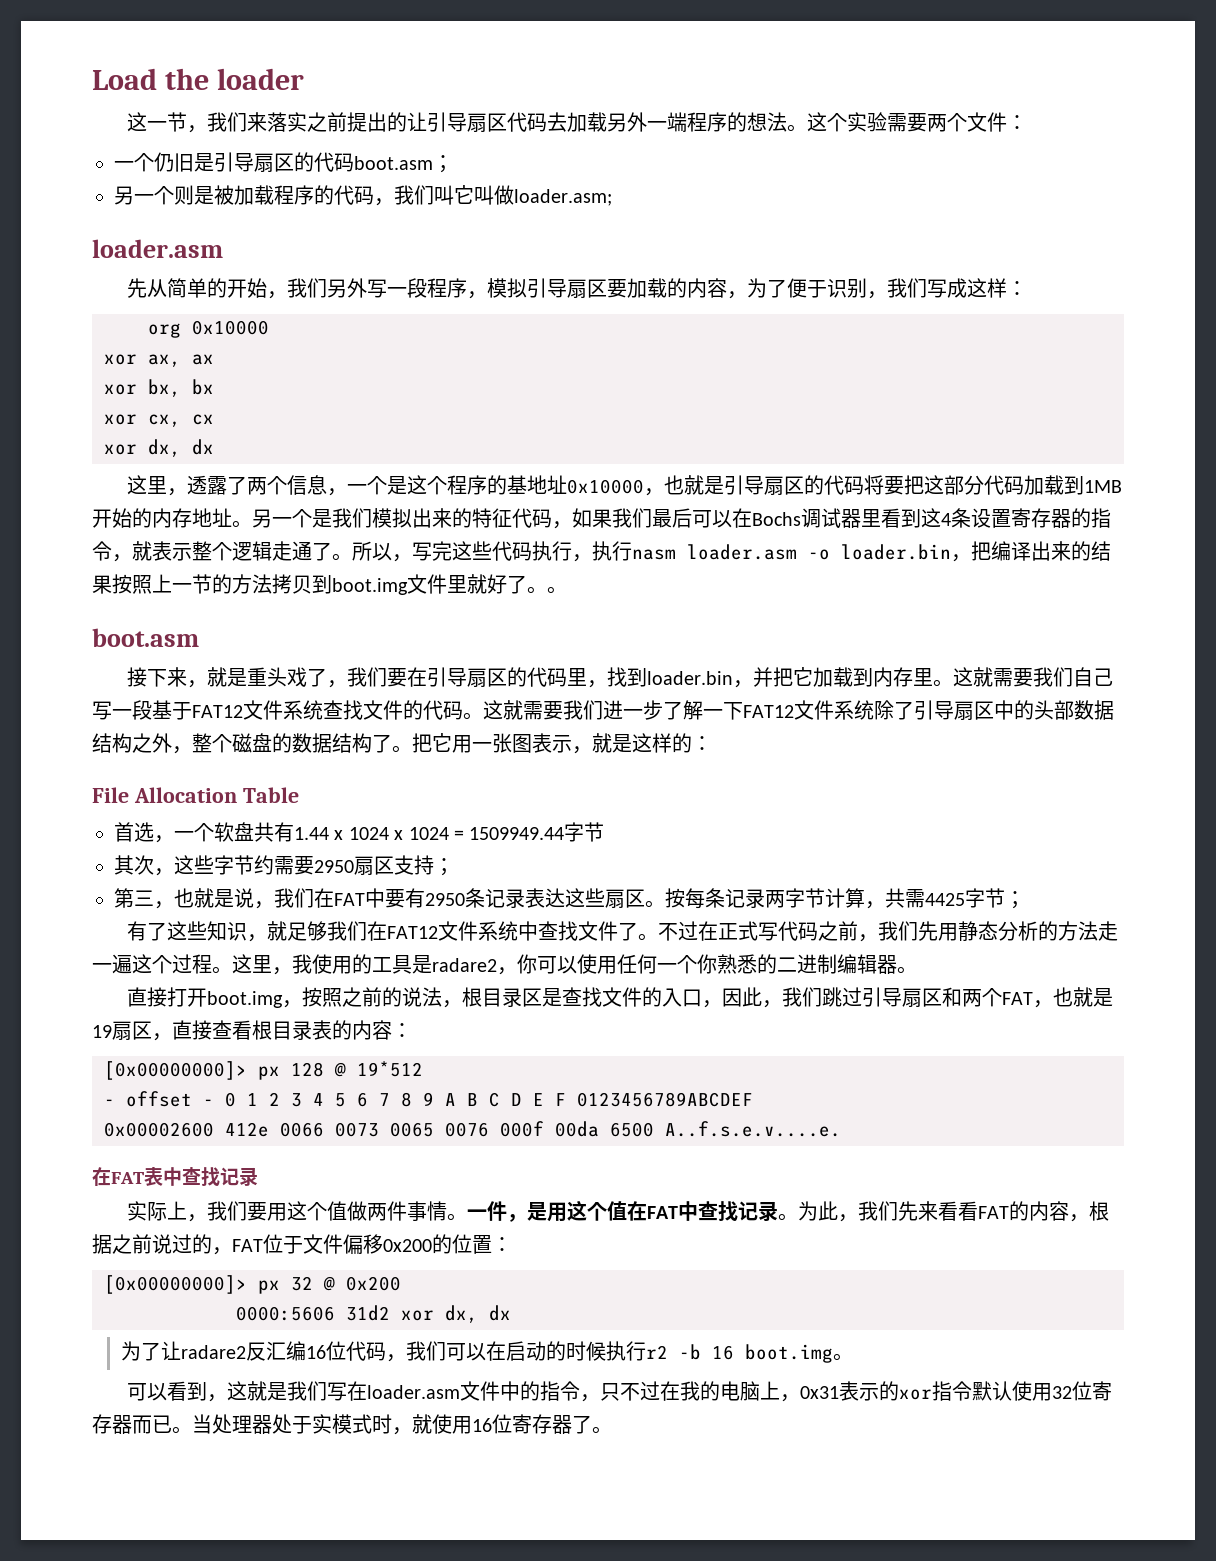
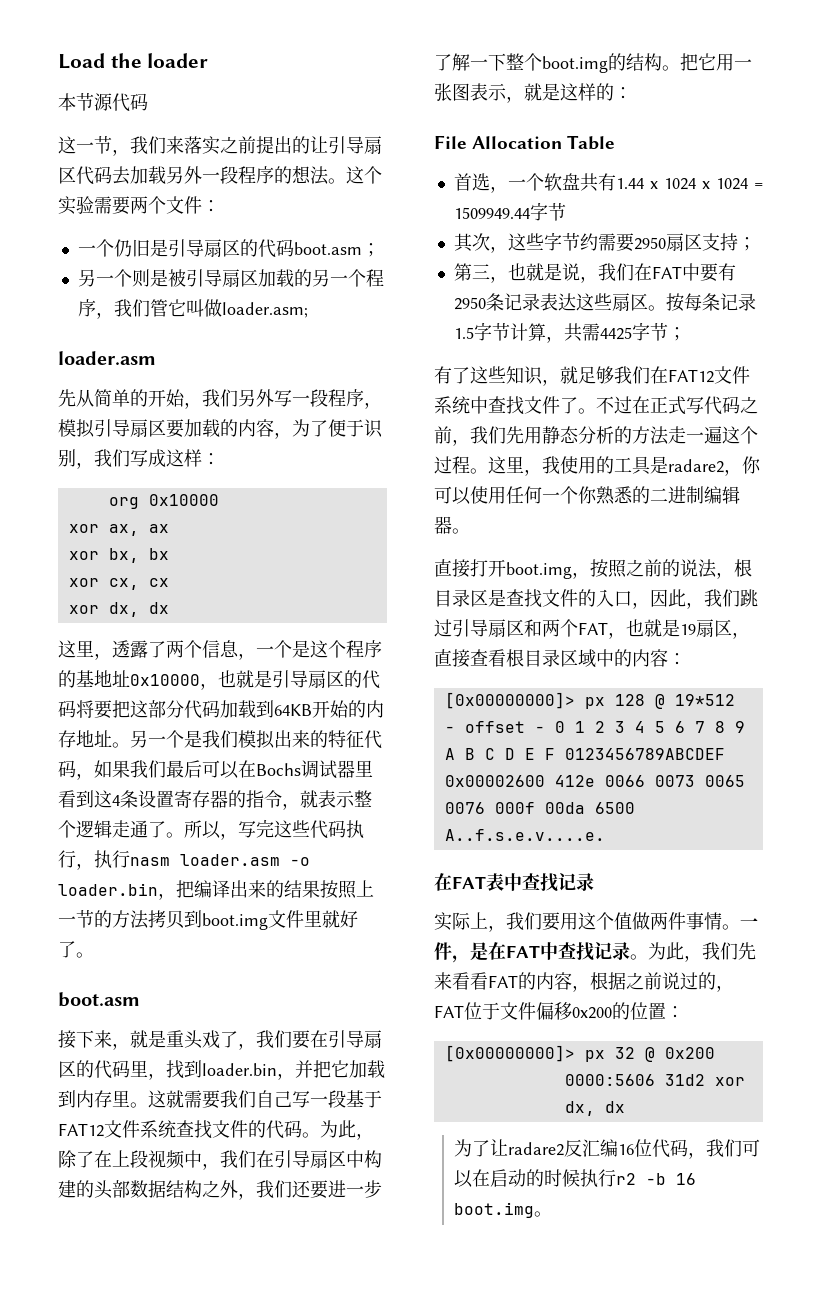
(305, 79) none -> [58,93,148,112] // 本节源代码
[666,112,687,132] 端 -> [220,166,238,184] 段
[234,185,454,206] 加载程序的代码，我们叫 -> [185,269,384,287] [77,299,168,319] 引导扇区加载的另一个程序，我们管
[1083,480,1122,493] 1MB -> [274,704,312,716] 64KB
[547,586,567,594] 。 -> (94, 955) none
[483,700,914,720] 这就需要我们进一步了解一下FAT12文件系统除了 -> [320,1120,374,1140] [58,1150,274,1170] 为此，除了在上段视频中，我们在
(1014, 710) none -> [364,1150,382,1168] [58,1180,76,1198] 构建
[192,733,392,753] 整个磁盘的数据结构了 -> [256,1180,382,1199] [434,53,662,73] 我们还要进一步了解一下整个boot.img的结构
[765,890,785,908] 两 -> [453,327,474,339] 1.5
[312,1020,332,1040] 表 -> [560,649,614,668] 区域中
[546,1200,627,1222] 用这个值 -> (488, 951) none
[126,1381,1112,1402] [92,1414,612,1435] // 可以看到，这就是我们写在loader.asm文件中的指令，只不过在我的电脑上，0x31表示的xor指令默认使用32位寄存器而已。当处理器处于实模式时，就使用16位寄存器了。 -> (553, 1214) none

